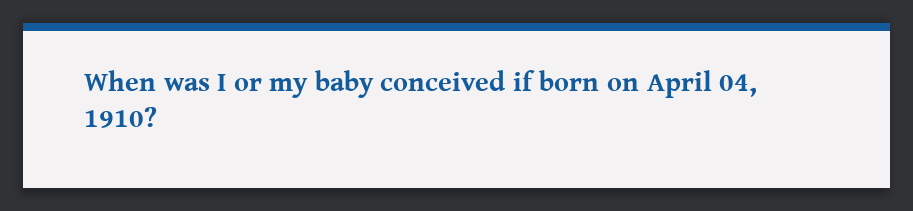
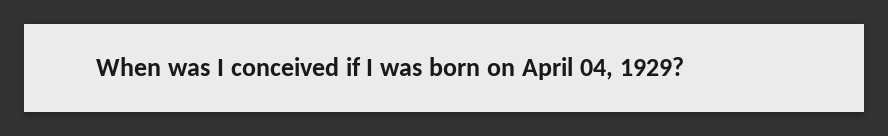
[233,70,535,98] or my baby conceived if -> [230,57,423,76] conceived if I was
[84,107,157,128] 1910? -> [619,57,684,76] 1929?

